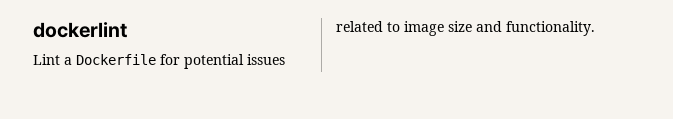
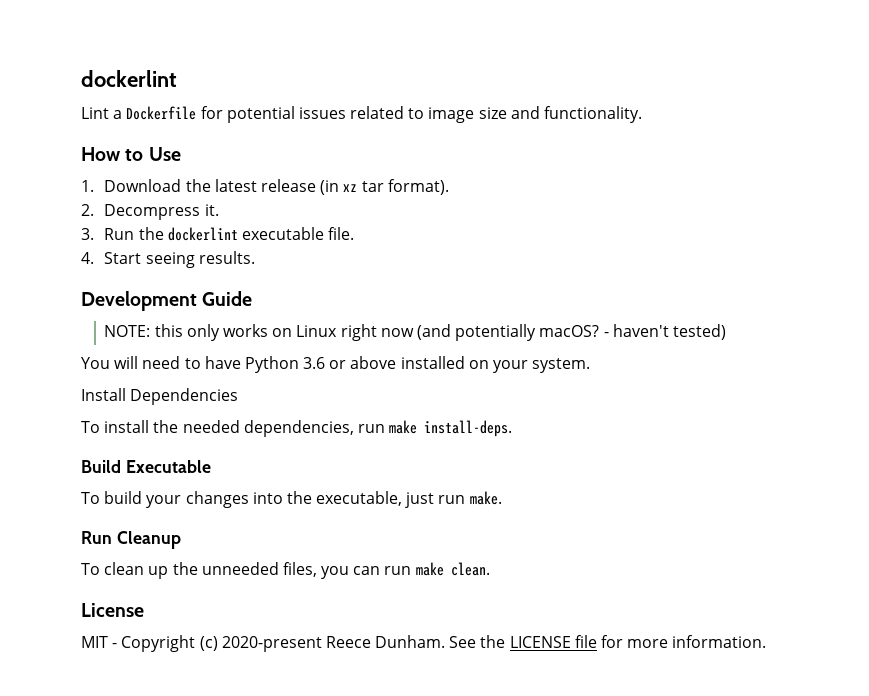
(595, 28) none -> [81,147,181,161] [81,179,449,195] [81,204,219,220] [81,227,355,241] [81,251,255,268] [81,291,253,311] [104,324,726,341] [81,356,591,373] [81,388,239,405] [81,420,513,437] [81,460,211,473] [81,491,502,508] [81,531,181,549] [81,562,490,579] [81,603,144,617] [81,635,767,652] // How to Use // 1. Download the latest release (in xz tar format). // 2. Decompress it. // 3. Run the dockerlint executable file. // 4. Start seeing results. // Development Guide // NOTE: this only works on Linux right now (and potentially macOS? - haven't tested) // You will need to have Python 3.6 or above installed on your system. // Install Dependencies // To install the needed dependencies, run make install-deps. // Build Executable // To build your changes into the executable, just run make. // Run Cleanup // To clean up the unneeded files, you can run make clean. // License // MIT - Copyright (c) 2020-present Reece Dunham. See the LICENSE file for more information.

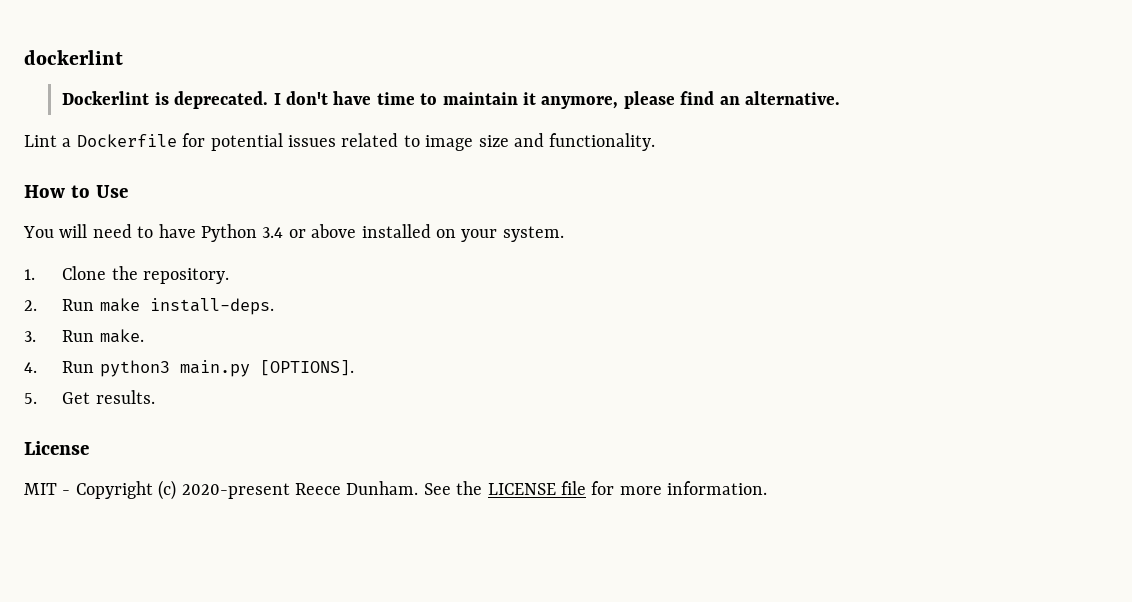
[81,70,177,87] dockerlint -> [24,50,123,65] [62,91,841,109] dockerlint // Dockerlint is deprecated. I don't have time to maintain it anymore, please find an alternative.
[81,179,449,195] [81,204,219,220] [81,227,355,241] [81,251,255,268] [81,291,253,311] [104,324,726,341] // 1. Download the latest release (in xz tar format). // 2. Decompress it. // 3. Run the dockerlint executable file. // 4. Start seeing results. // Development Guide // NOTE: this only works on Linux right now (and potentially macOS? - haven't tested) -> (128, 191) none
[303,357,326,369] 3.6 -> [262,227,284,238] 3.4
[81,388,239,405] [81,420,513,437] [81,460,211,473] [81,491,502,508] [81,531,181,549] [81,562,490,579] Install Dependencies // To install the needed dependencies, run make install-deps. // Build Executable // To build your changes into the executable, just run make. // Run Cleanup // To clean up the unneeded files, you can run make clean. -> [24,266,230,284] [24,298,274,315] [24,329,144,343] [24,360,354,377] [24,390,155,404] 1. Clone the repository. // 2. Run make install-deps. // 3. Run make. // 4. Run python3 main.py [OPTIONS]. // 5. Get results.

